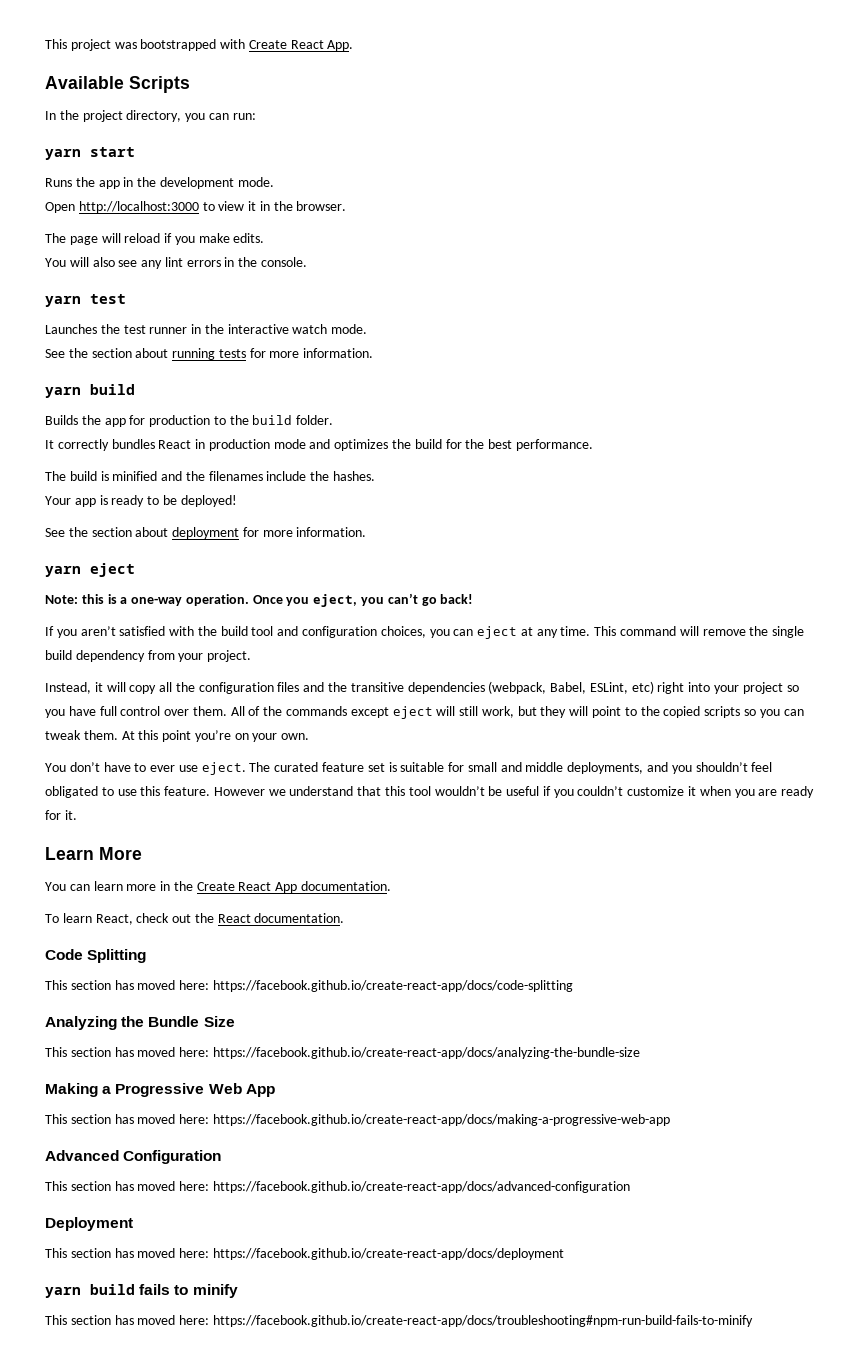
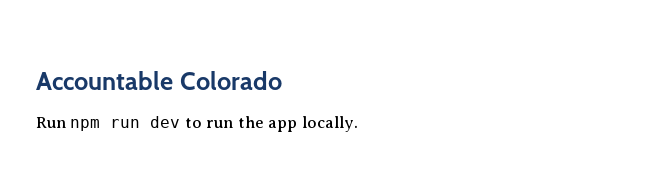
[45,39,354,51] [45,76,190,93] [45,110,256,122] [45,147,135,160] [45,177,274,189] [45,201,347,213] [45,233,265,245] [45,257,308,269] [45,294,126,307] [45,324,368,334] [45,348,374,360] [45,384,135,398] [45,415,334,427] [45,439,593,451] [45,471,376,481] [45,495,237,507] [45,527,367,539] [45,563,135,577] [45,593,474,607] [45,626,805,639] [45,650,252,662] [45,681,799,694] [45,706,804,719] [45,730,310,742] [45,762,773,775] [45,786,815,798] [45,810,77,820] [45,847,142,860] [45,881,392,893] [45,913,345,925] [45,949,147,963] [45,980,573,992] [45,1016,235,1030] [45,1047,640,1059] [45,1083,275,1097] [45,1114,670,1126] [45,1150,222,1164] [45,1181,630,1193] [45,1217,133,1231] [45,1248,564,1260] [45,1284,238,1298] [45,1315,753,1327] This project was bootstrapped with Create React App. // Available Scripts // In the project directory, you can run: // yarn start // Runs the app in the development mode. // Open http://localhost:3000 to view it in the browser. // The page will reload if you make edits. // You will also see any lint errors in the console. // yarn test // Launches the test runner in the interactive watch mode. // See the section about running tests for more information. // yarn build // Builds the app for production to the build folder. // It correctly bundles React in production mode and optimizes the build for the best performance. // The build is minified and the filenames include the hashes. // Your app is ready to be deployed! // See the section about deployment for more information. // yarn eject // Note: this is a one-way operation. Once you eject, you can’t go back! // If you aren’t satisfied with the build tool and configuration choices, you can eject at any time. This command will remove the single build dependency from your project. // Instead, it will copy all the configuration files and the transitive dependencies (webpack, Babel, ESLint, etc) right into your project so you have full control over them. All of the commands except eject will still work, but they will point to the copied scripts so you can tweak them. At this point you’re on your own. // You don’t have to ever use eject. The curated feature set is suitable for small and middle deployments, and you shouldn’t feel obligated to use this feature. However we understand that this tool wouldn’t be useful if you couldn’t customize it when you are ready for it. // Learn More // You can learn more in the Create React App documentation. // To learn React, check out the React documentation. // Code Splitting // This section has moved here: https://facebook.github.io/create-react-app/docs/code-splitting // Analyzing the Bundle Size // This section has moved here: https://facebook.github.io/create-react-app/docs/analyzing-the-bundle-size // Making a Progressive Web App // This section has moved here: https://facebook.github.io/create-react-app/docs/making-a-progressive-web-app // Advanced Configuration // This section has moved here: https://facebook.github.io/create-react-app/docs/advanced-configuration // Deployment // This section has moved here: https://facebook.github.io/create-react-app/docs/deployment // yarn build fails to minify // This section has moved here: https://facebook.github.io/create-react-app/docs/troubleshooting#npm-run-build-fails-to-minify -> [36,71,282,90] [36,116,358,132] Accountable Colorado // Run npm run dev to run the app locally.

